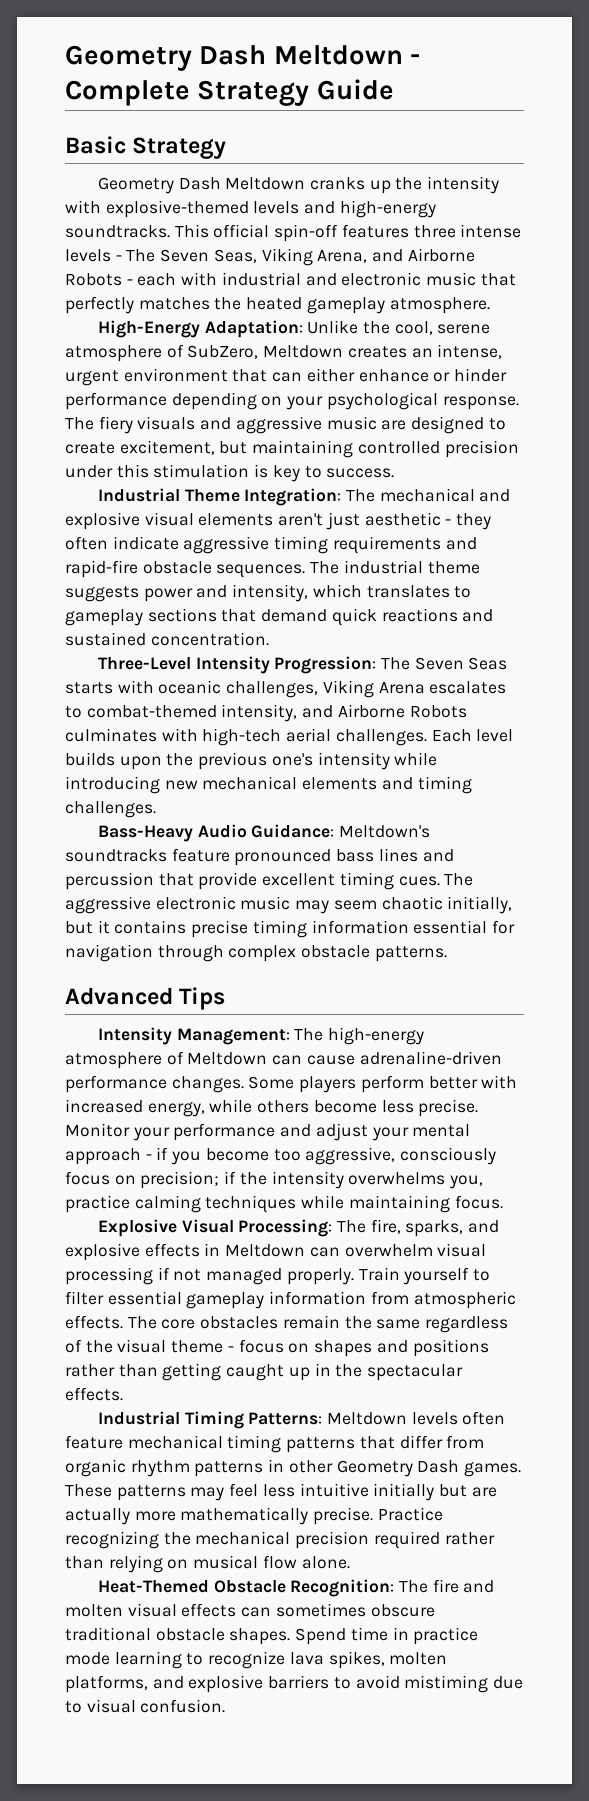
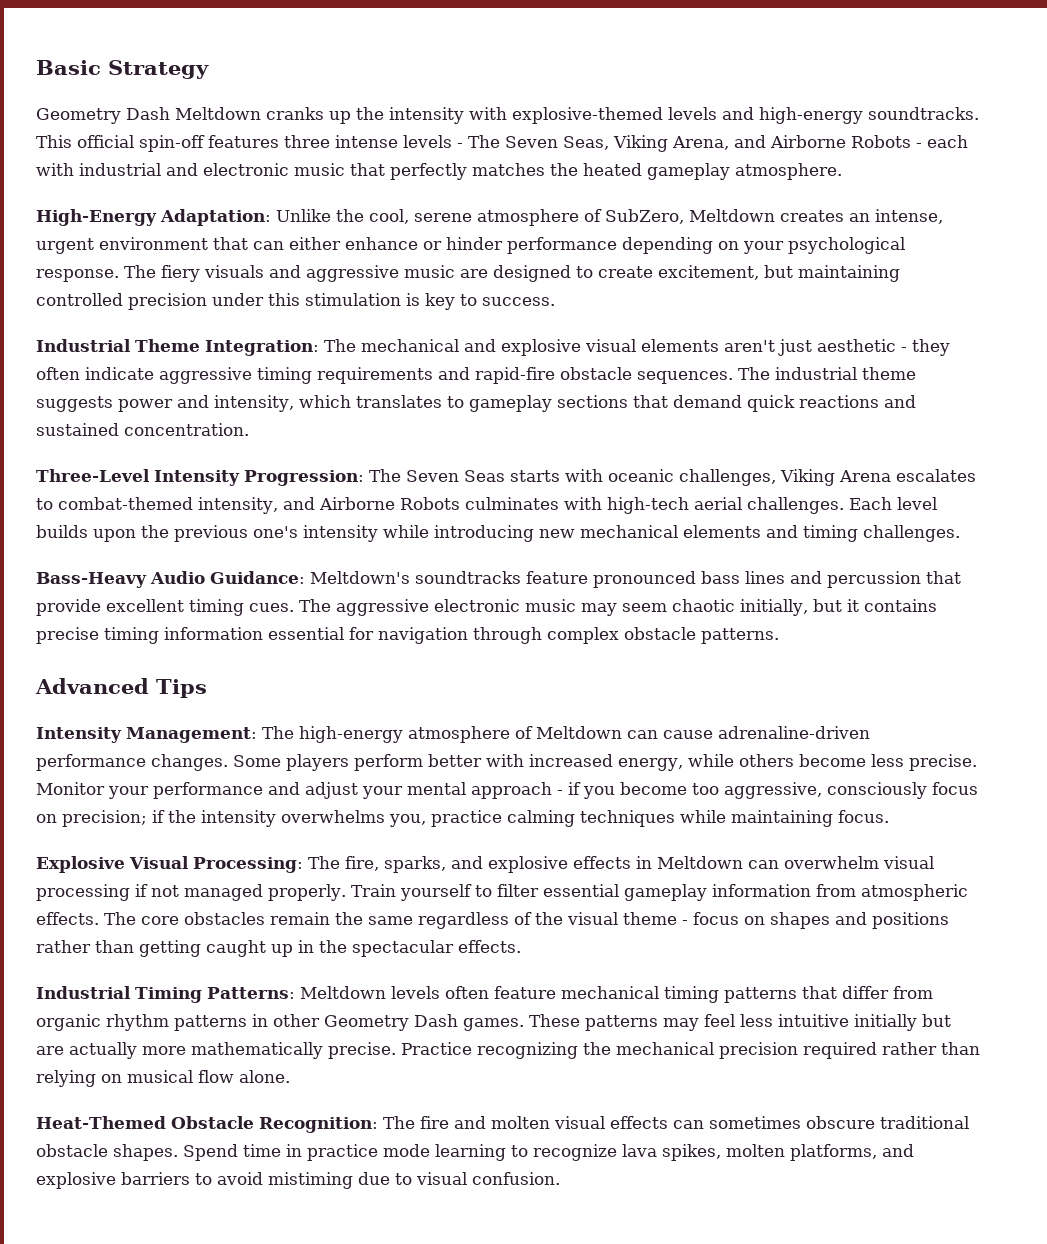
[65,45,421,71] [65,79,394,106] Geometry Dash Meltdown - Complete Strategy Guide // -> (36, 67) none

